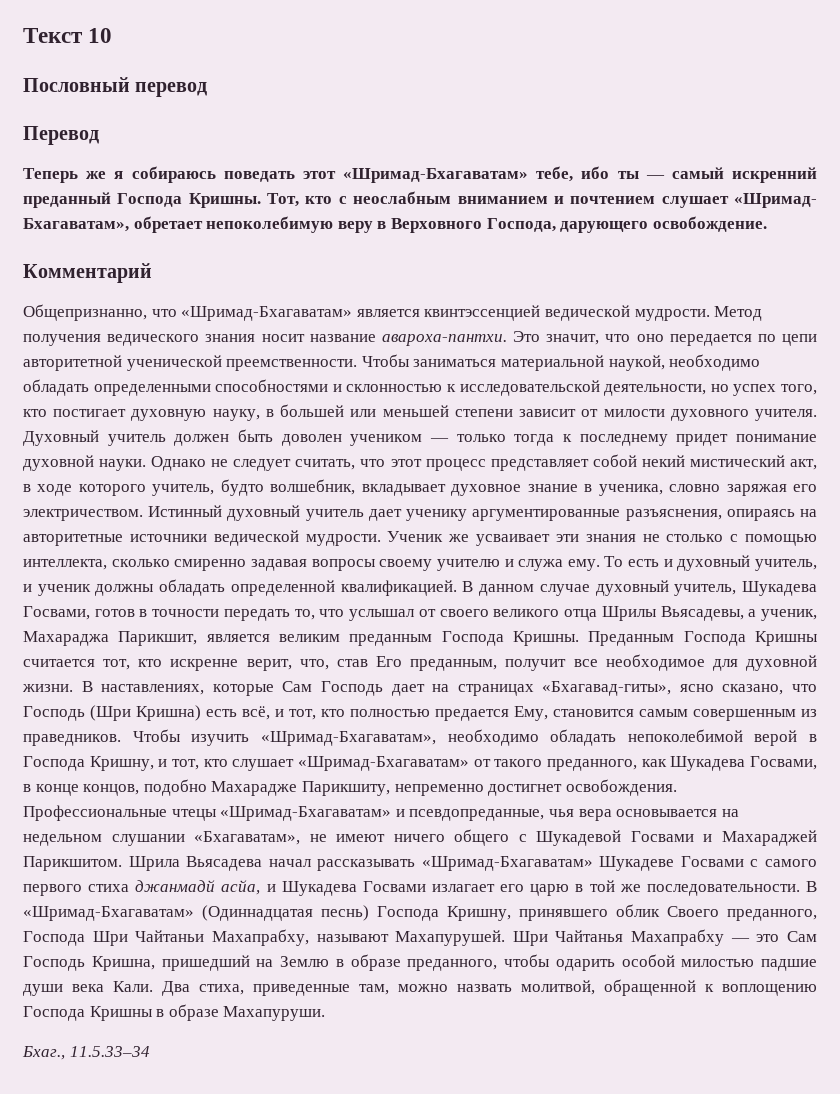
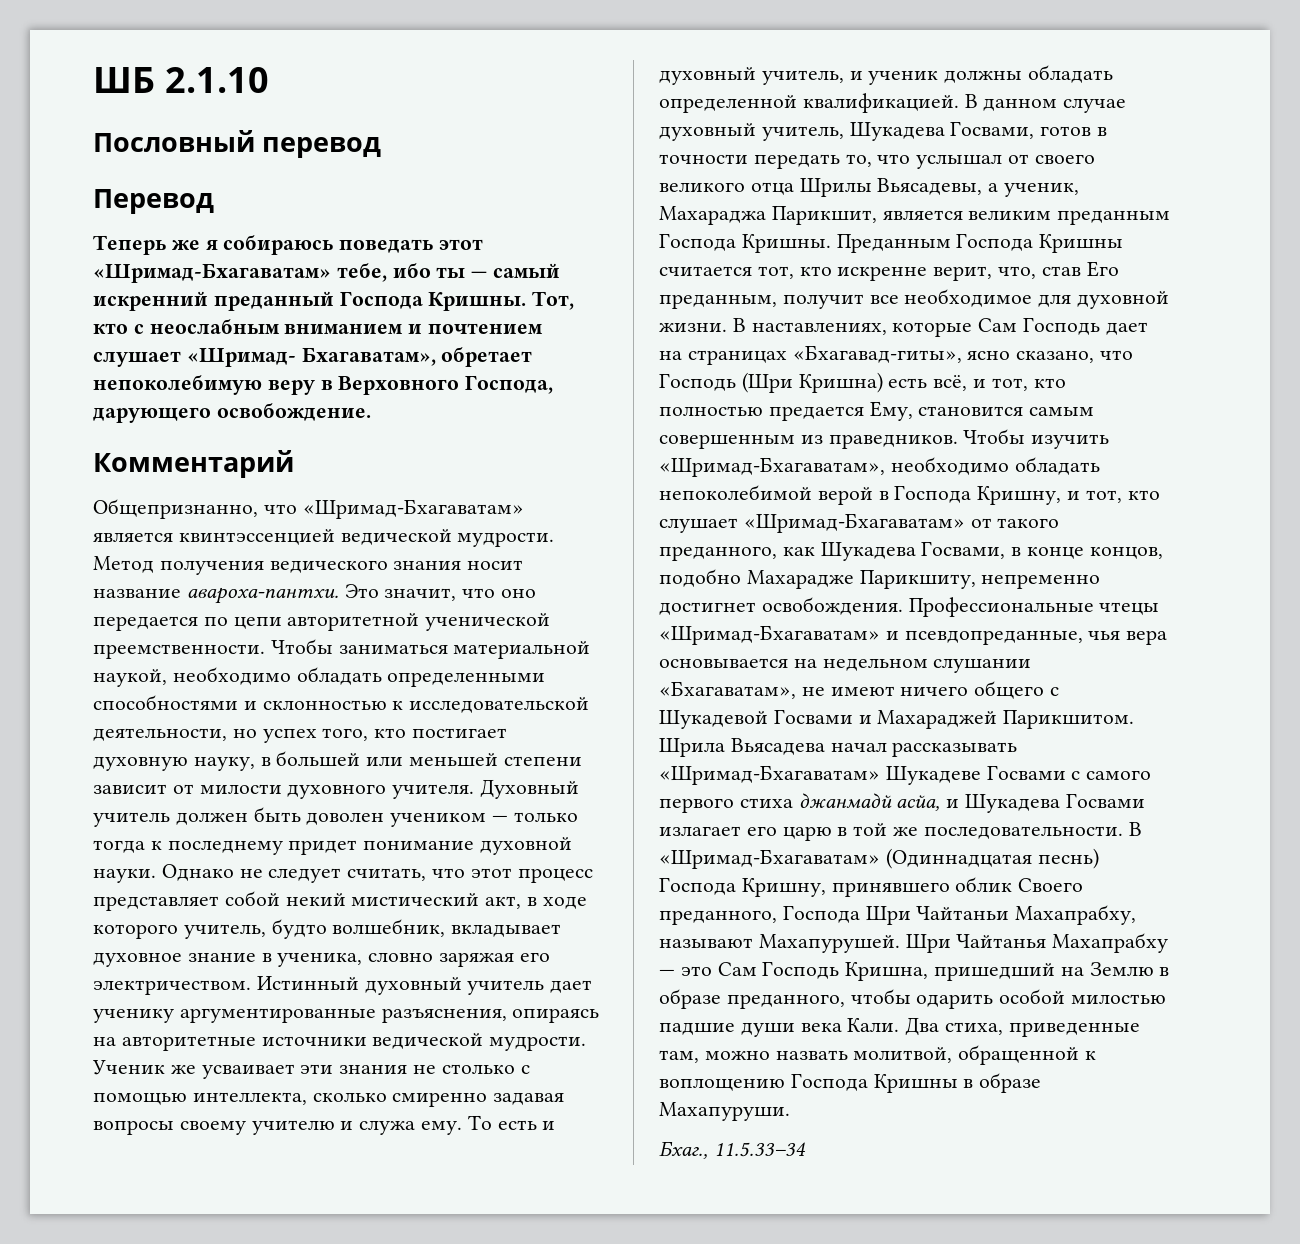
[23,28,113,43] Текст 10 -> [93,67,269,93] ШБ 2.1.10

